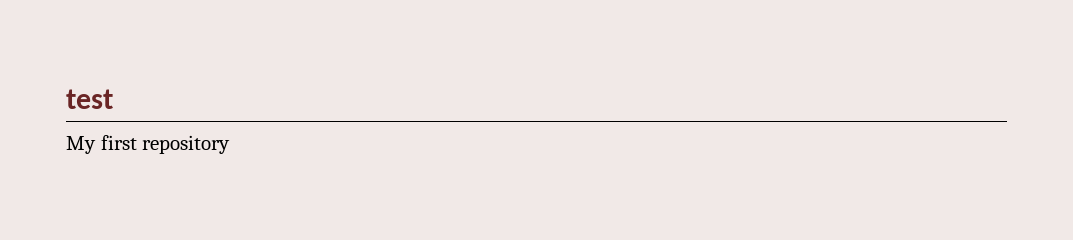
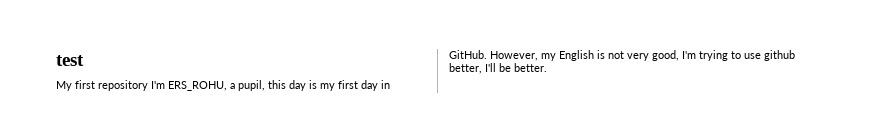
(231, 144) none -> [151,80,390,91] [449,50,795,61] [449,63,547,74] I'm ERS_ROHU, a pupil, this day is my first day in GitHub. However, my English is not very good, I'm trying to use github better, I'll be better.

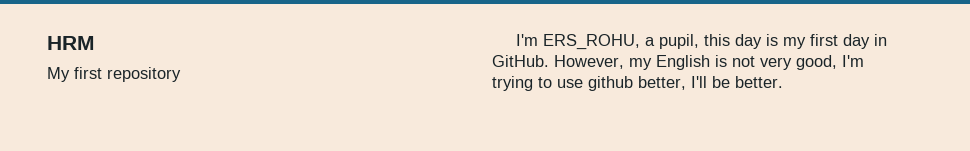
[56,55,84,66] test -> [47,36,95,50] HRM
(148, 85) none -> (181, 74) //

